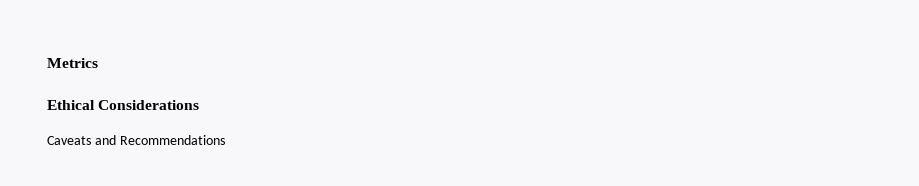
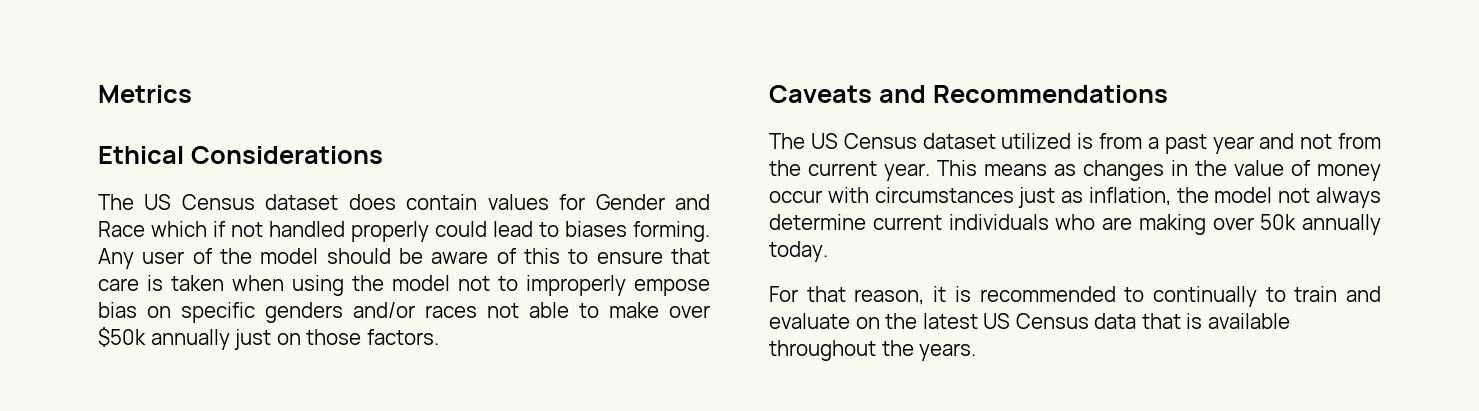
[47,135,225,145] Caveats and Recommendations -> [98,194,711,210] [98,221,710,242] [98,248,710,269] [98,275,710,296] [98,302,710,323] [98,327,439,350] [769,85,1168,103] [769,133,1381,154] [769,160,1381,181] [769,187,1381,208] [769,214,1381,235] [769,241,828,262] [769,286,1381,307] [769,313,1290,329] [769,340,977,361] The US Census dataset does contain values for Gender and Race which if not handled properly could lead to biases forming. Any user of the model should be aware of this to ensure that care is taken when using the model not to improperly empose bias on specific genders and/or races not able to make over $50k annually just on those factors. // Caveats and Recommendations // The US Census dataset utilized is from a past year and not from the current year. This means as changes in the value of money occur with circumstances just as inflation, the model not always determine current individuals who are making over 50k annually today. // For that reason, it is recommended to continually to train and evaluate on the latest US Census data that is available throughout the years.

